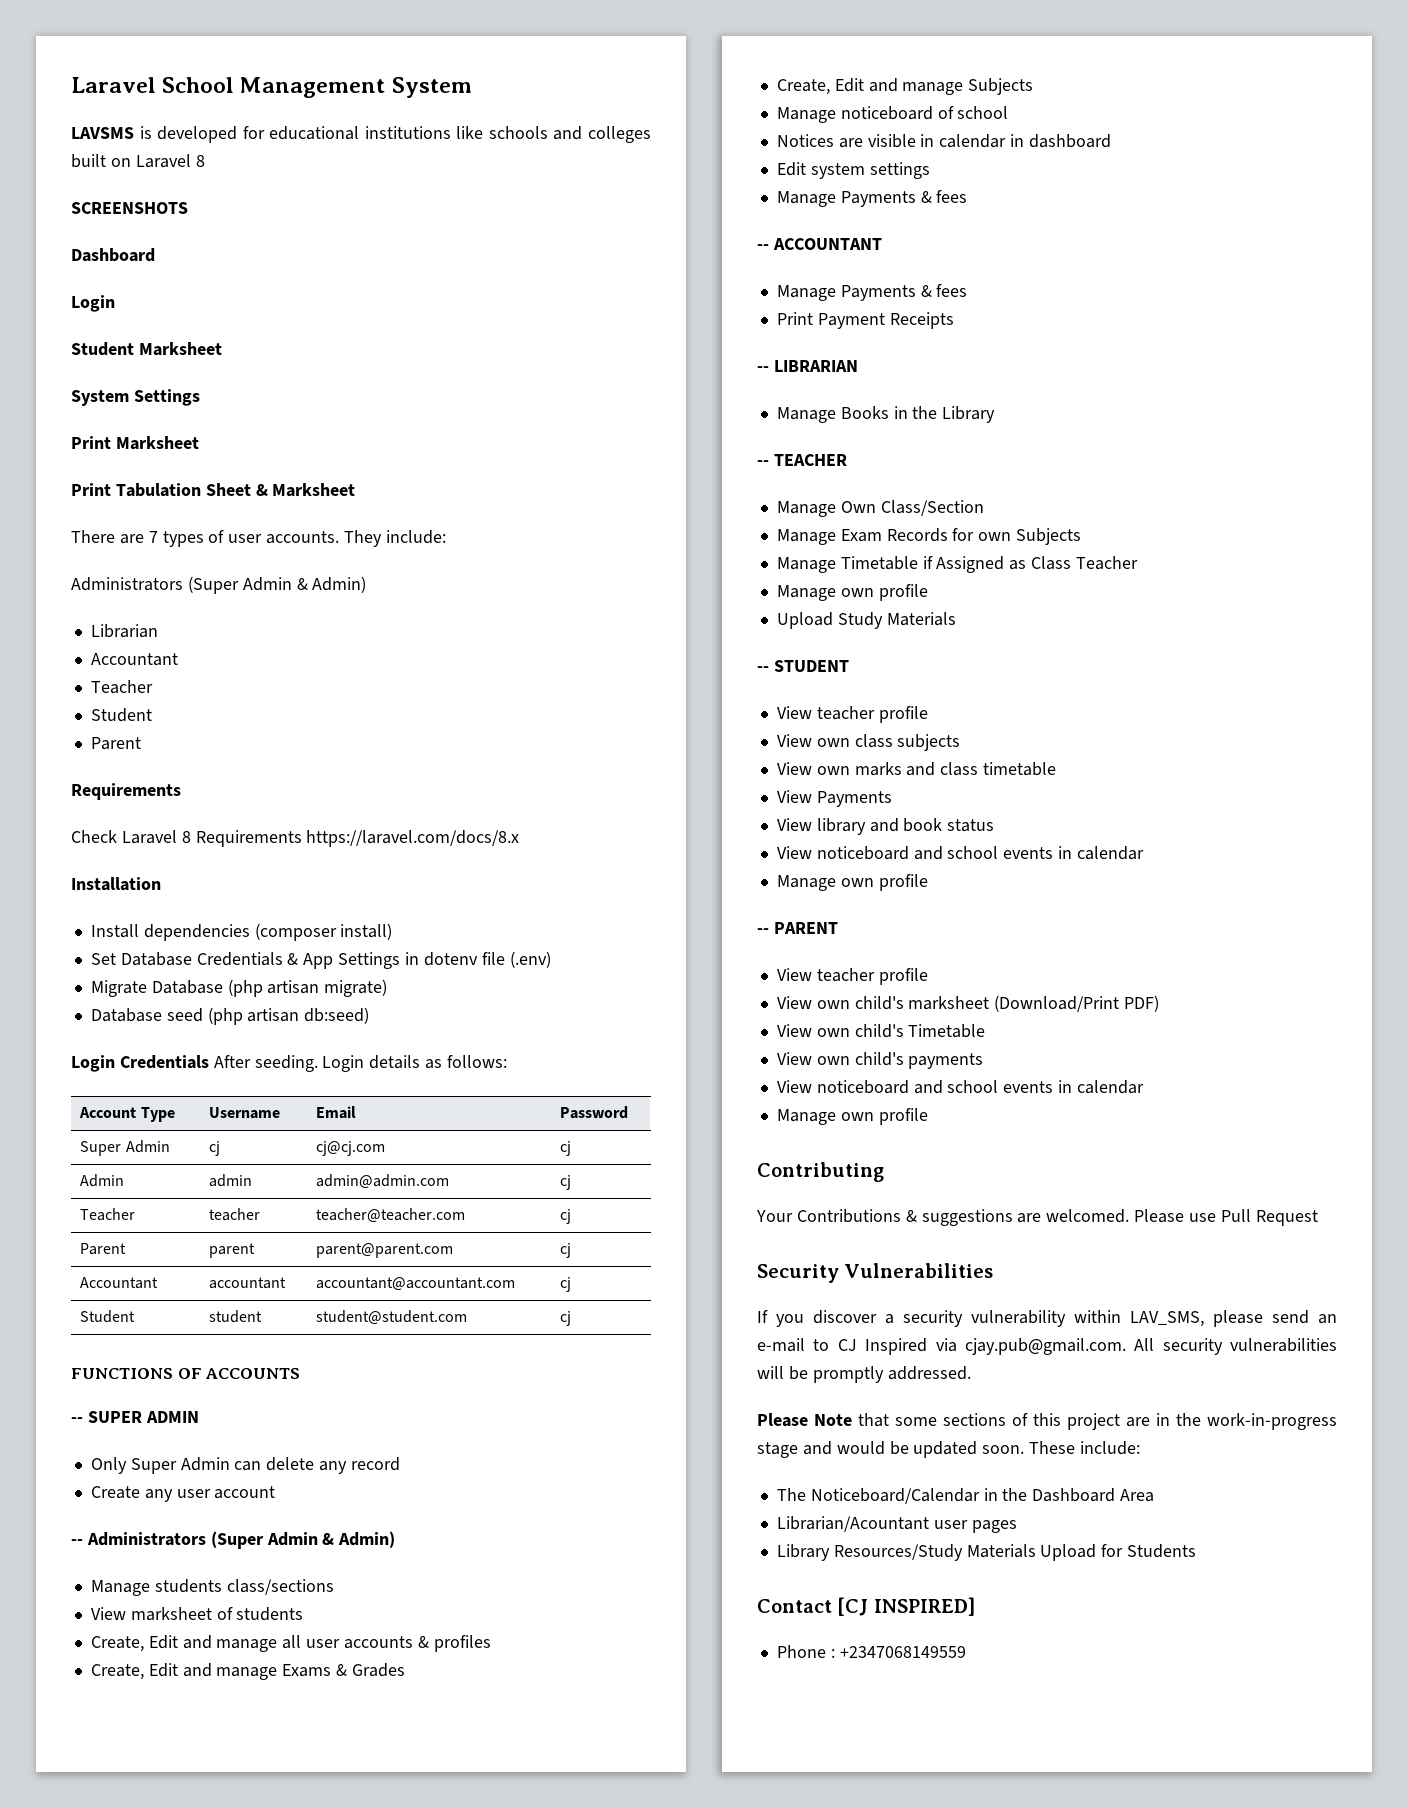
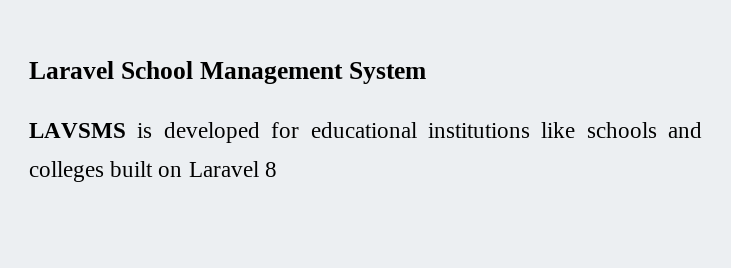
[71,202,188,214] [71,248,155,262] [71,295,115,312] [71,342,222,356] [71,389,200,406] [71,436,199,450] [71,483,356,497] [71,530,446,547] [71,576,367,594] [90,624,158,638] [90,653,178,666] [90,680,153,694] [90,708,152,722] [90,737,141,750] [71,783,181,800] [71,830,520,847] [71,877,161,891] [90,923,393,941] [90,951,551,969] [90,979,388,997] [90,1007,370,1025] [71,1055,508,1072] [79,1107,175,1122] [209,1107,281,1119] [316,1106,357,1119] [560,1106,629,1119] [80,1140,170,1156] [209,1141,221,1156] [316,1141,386,1156] [560,1141,572,1156] [80,1174,125,1187] [209,1174,253,1187] [316,1174,450,1189] [560,1175,572,1190] [80,1208,136,1221] [209,1208,261,1221] [316,1208,466,1223] [560,1209,572,1224] [80,1243,127,1255] [209,1243,256,1258] [316,1243,454,1258] [560,1243,572,1258] [80,1277,159,1289] [209,1277,287,1289] [316,1277,516,1291] [560,1277,572,1292] [80,1310,136,1323] [209,1310,263,1323] [316,1310,468,1325] [560,1311,572,1326] [71,1368,301,1379] [71,1411,199,1423] [90,1457,400,1474] [90,1486,276,1502] [71,1531,396,1549] [90,1579,334,1596] [90,1607,304,1621] [90,1635,491,1652] [90,1663,405,1680] [776,78,1034,95] [776,106,1009,123] [776,134,1111,148] [776,162,930,179] [776,190,968,207] [757,238,882,250] [776,284,968,301] [776,312,954,329] [757,360,858,372] [776,406,996,423] [757,454,847,466] [776,500,984,517] [776,528,1082,545] [776,556,1138,573] [776,584,928,601] [776,612,956,629] [757,660,849,672] [776,706,928,723] [776,734,961,751] [776,762,1057,776] [776,790,892,807] [776,818,995,835] [776,846,1144,860] [776,874,928,891] [757,922,838,934] [776,968,928,985] [776,995,1160,1012] [776,1024,986,1038] [776,1052,984,1069] [776,1080,1144,1094] [776,1108,928,1125] [757,1162,884,1182] [756,1209,1318,1226] [757,1263,994,1283] [757,1310,1337,1327] [757,1338,1337,1355] [757,1366,971,1383] [757,1413,1337,1430] [757,1441,1141,1458] [776,1488,1155,1504] [776,1516,1017,1533] [776,1544,1197,1561] [757,1597,975,1616] [776,1645,966,1658] // SCREENSHOTS // Dashboard // Login // Student Marksheet // System Settings // Print Marksheet // Print Tabulation Sheet & Marksheet // There are 7 types of user accounts. They include: // Administrators (Super Admin & Admin) // Librarian // Accountant // Teacher // Student // Parent // Requirements // Check Laravel 8 Requirements https://laravel.com/docs/8.x // Installation // Install dependencies (composer install) // Set Database Credentials & App Settings in dotenv file (.env) // Migrate Database (php artisan migrate) // Database seed (php artisan db:seed) // Login Credentials After seeding. Login details as follows: // Account Type | Username | Email | Password // Super Admin | cj | cj@cj.com | cj // Admin | admin | admin@admin.com | cj // Teacher | teacher | teacher@teacher.com | cj // Parent | parent | parent@parent.com | cj // Accountant | accountant | accountant@accountant.com | cj // Student | student | student@student.com | cj // FUNCTIONS OF ACCOUNTS // -- SUPER ADMIN // Only Super Admin can delete any record // Create any user account // -- Administrators (Super Admin & Admin) // Manage students class/sections // View marksheet of students // Create, Edit and manage all user accounts & profiles // Create, Edit and manage Exams & Grades // Create, Edit and manage Subjects // Manage noticeboard of school // Notices are visible in calendar in dashboard // Edit system settings // Manage Payments & fees // -- ACCOUNTANT // Manage Payments & fees // Print Payment Receipts // -- LIBRARIAN // Manage Books in the Library // -- TEACHER // Manage Own Class/Section // Manage Exam Records for own Subjects // Manage Timetable if Assigned as Class Teacher // Manage own profile // Upload Study Materials // -- STUDENT // View teacher profile // View own class subjects // View own marks and class timetable // View Payments // View library and book status // View noticeboard and school events in calendar // Manage own profile // -- PARENT // View teacher profile // View own child's marksheet (Download/Print PDF) // View own child's Timetable // View own child's payments // View noticeboard and school events in calendar // Manage own profile // Contributing // Your Contributions & suggestions are welcomed. Please use Pull Request // Security Vulnerabilities // If you discover a security vulnerability within LAV_SMS, please send an e-mail to CJ Inspired via cjay.pub@gmail.com. All security vulnerabilities will be promptly addressed. // Please Note that some sections of this project are in the work-in-progress stage and would be updated soon. These include: // The Noticeboard/Calendar in the Dashboard Area // Librarian/Acountant user pages // Library Resources/Study Materials Upload for Students // Contact [CJ INSPIRED] // Phone : +2347068149559 -> (277, 169) none

